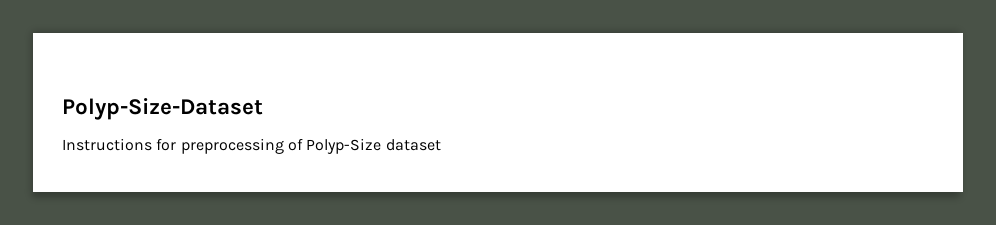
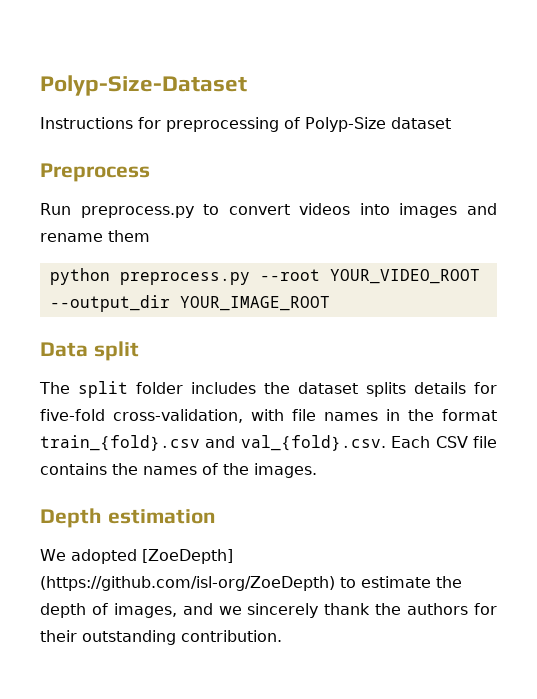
(441, 145) none -> [40,163,150,182] [40,203,497,218] [40,230,150,242] [49,268,480,285] [49,295,330,312] [40,341,139,361] [39,381,497,398] [40,409,497,423] [40,435,497,451] [40,463,317,478] [40,508,216,528] [40,549,233,564] [40,576,462,591] [40,603,498,618] [40,630,282,645] // Preprocess // Run preprocess.py to convert videos into images and rename them // python preprocess.py --root YOUR_VIDEO_ROOT --output_dir YOUR_IMAGE_ROOT // Data split // The split folder includes the dataset splits details for five-fold cross-validation, with file names in the format train_{fold}.csv and val_{fold}.csv. Each CSV file contains the names of the images. // Depth estimation // We adopted [ZoeDepth] (https://github.com/isl-org/ZoeDepth) to estimate the depth of images, and we sincerely thank the authors for their outstanding contribution.

